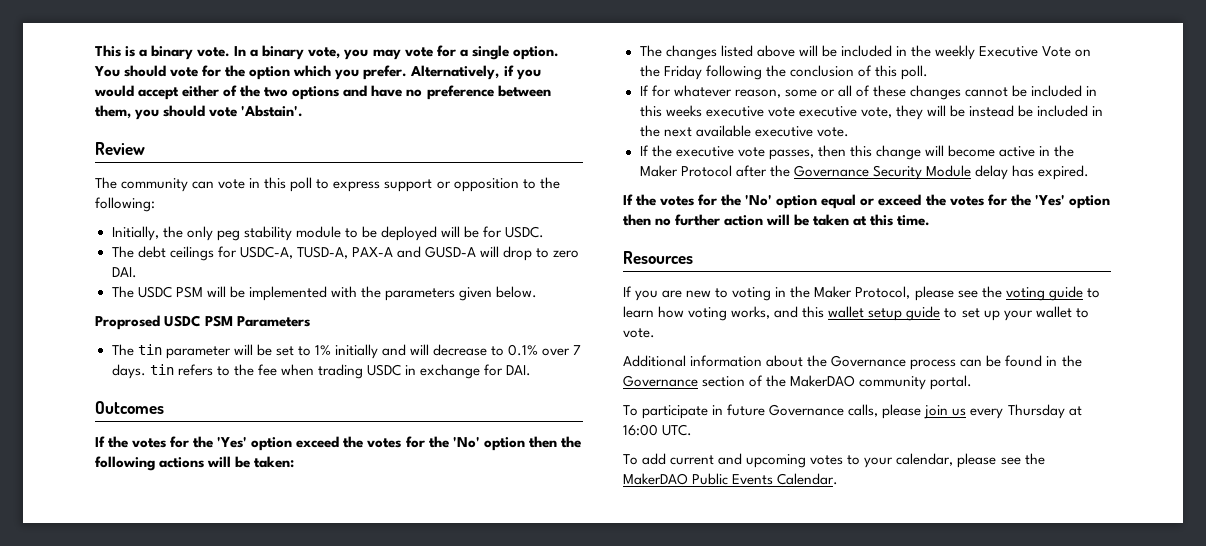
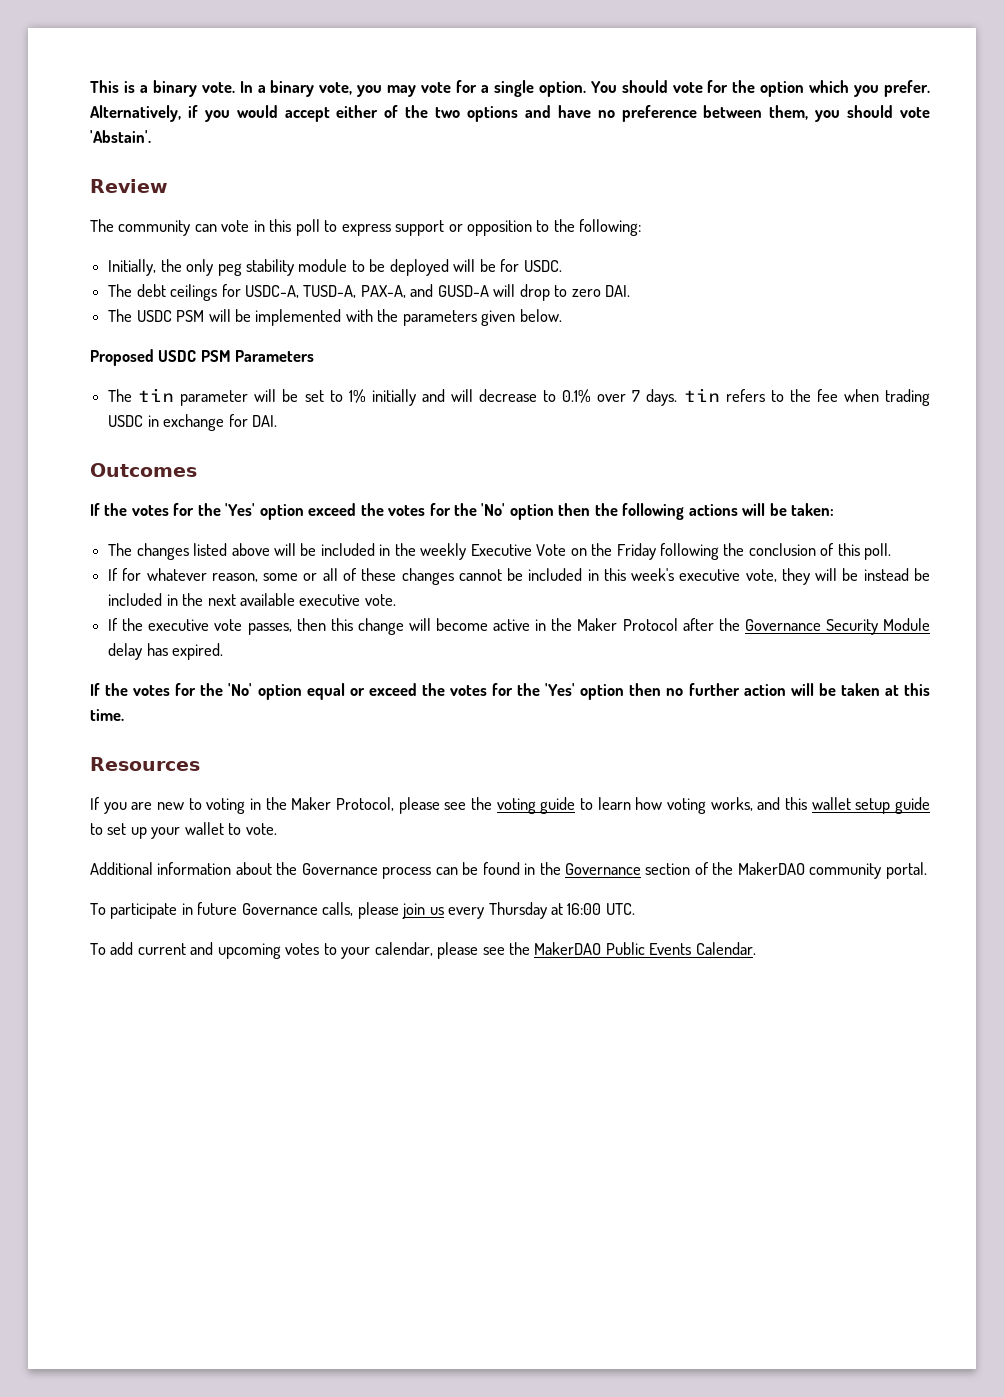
[351,247,393,257] PAX-A -> [360,285,406,298] PAX-A,
[95,315,160,330] Proprosed -> [90,349,154,366] Proposed
[665,105,795,117] weeks executive vote -> [631,568,675,581] week's

